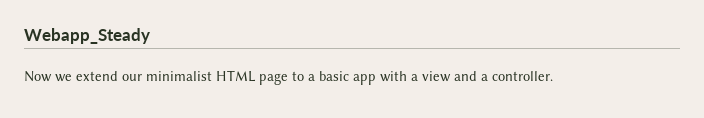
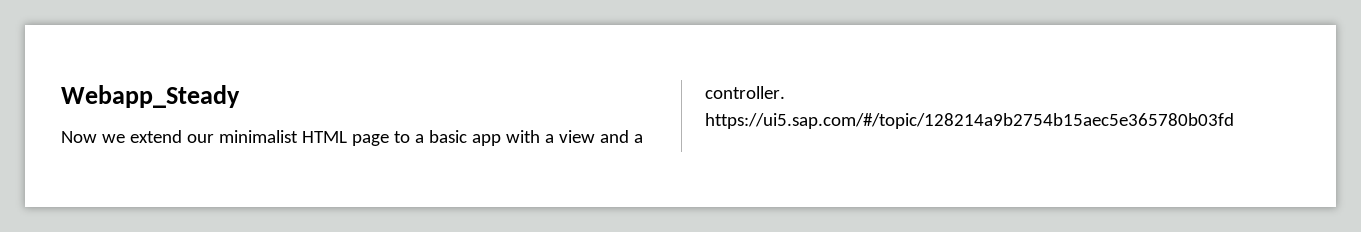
(553, 76) none -> [705,113,1234,129] https://ui5.sap.com/#/topic/128214a9b2754b15aec5e365780b03fd

